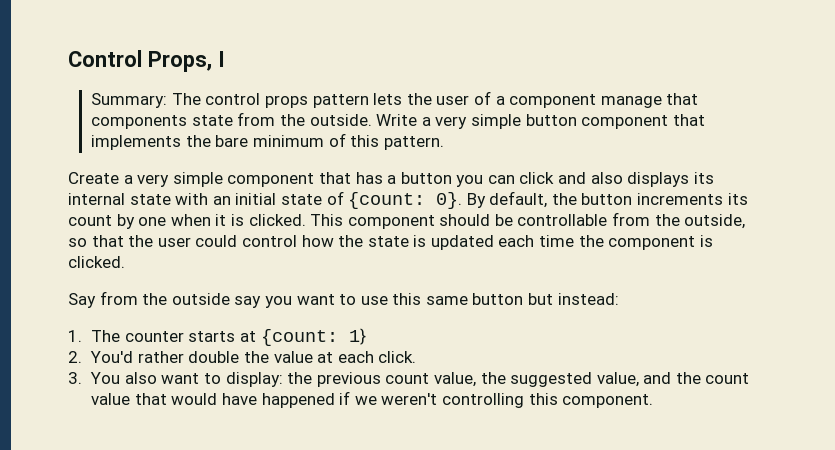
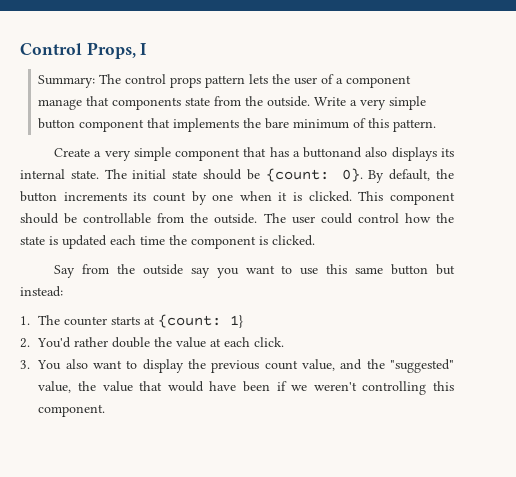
[400,172,714,187] [68,191,344,205] button you can click and also displays its internal state with an initial state of -> [303,147,455,161] [20,169,260,180] buttonand also displays its internal state. The initial state should be
[684,214,746,229] [68,235,154,247] outside, so that the -> [214,213,286,224] outside. The
[225,372,283,387] display: -> [142,359,184,373] display
[480,372,750,387] the suggested value, and the count -> [340,359,454,373] [38,381,96,393] and the "suggested" value, the
[261,393,335,408] happened -> [242,381,270,392] been

